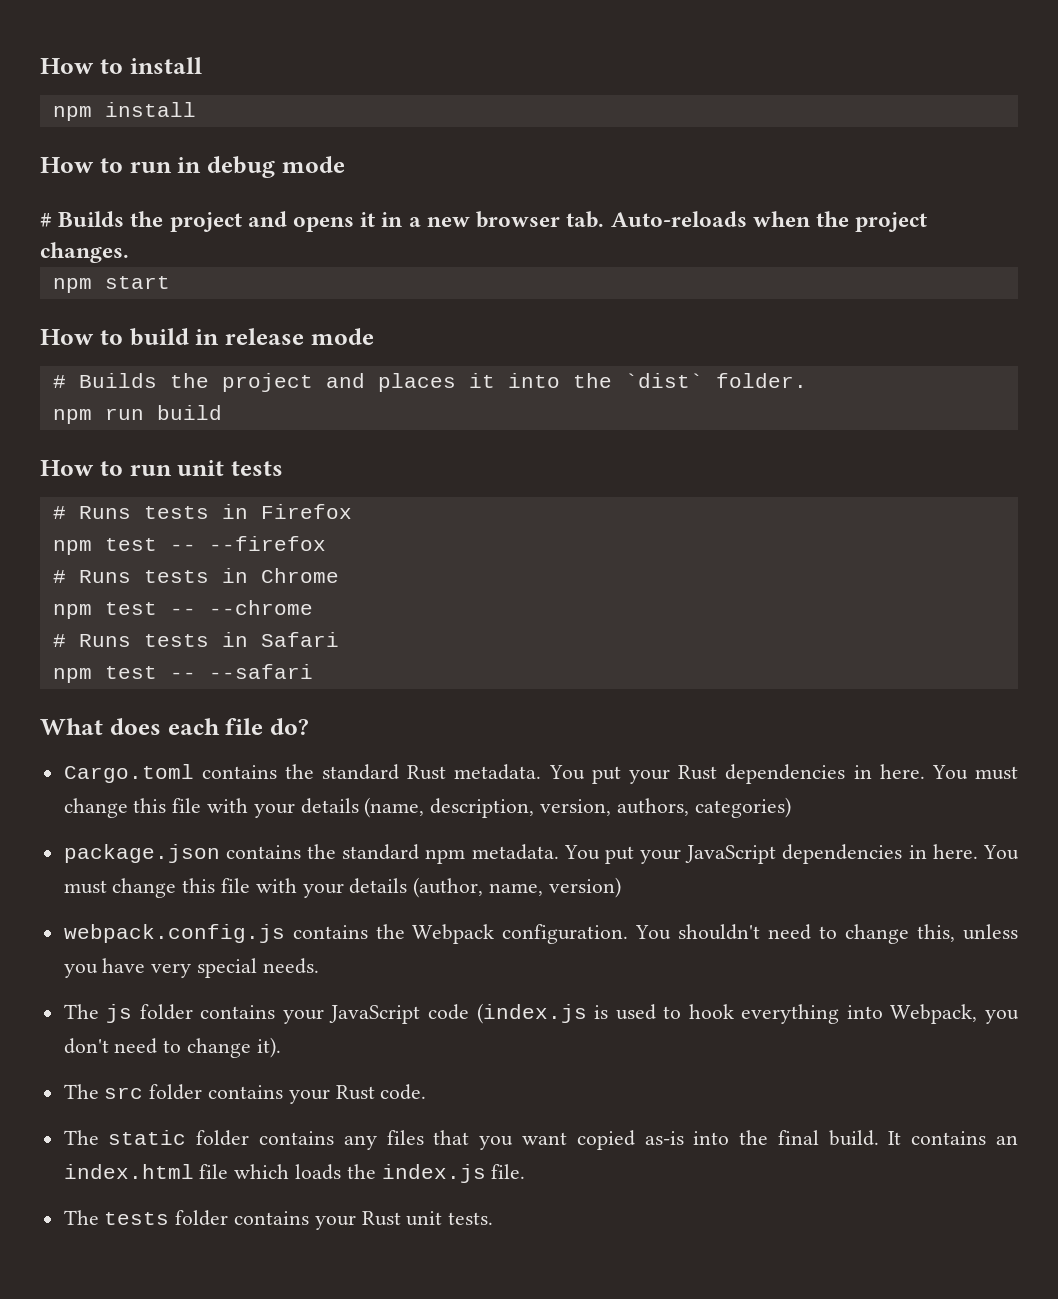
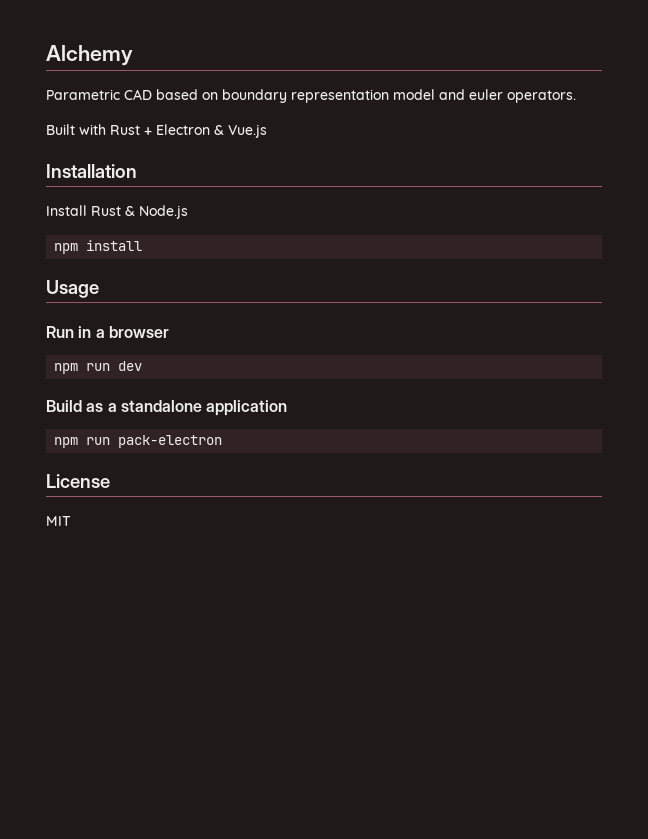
[40,57,202,74] [52,102,196,121] [40,156,345,178] [40,211,376,232] How to install // npm install // How to run in debug mode // # Builds the project and opens it -> [46,45,133,66] [46,89,576,103] [46,124,267,138] [46,164,137,178] [46,205,188,219] [54,240,143,254] [46,280,99,298] [46,326,74,338] Alchemy // Parametric CAD based on boundary representation model and euler operators. // Built with Rust + Electron & Vue.js // Installation // Install Rust & Node.js // npm install // Usage // Run
[426,217,470,227] new -> (105, 333) none
[566,211,928,232] [40,242,129,263] [52,276,170,293] [40,328,374,346] [52,373,807,392] [52,405,222,424] [40,460,283,476] [52,504,352,519] [52,536,326,555] [52,568,339,583] [52,600,313,619] [52,632,339,647] [52,664,313,683] [40,718,309,735] [63,764,1019,784] [63,797,791,818] [63,844,1019,864] [63,877,621,898] [63,924,1019,944] [63,958,319,978] [63,1003,1019,1024] [63,1037,281,1058] [63,1084,427,1104] [63,1130,1018,1150] [63,1164,526,1183] [63,1210,494,1230] tab. Auto-reloads when the project changes. // npm start // How to build in release mode // # Builds the project and places it into the `dist` folder. // npm run build // How to run unit tests // # Runs tests in Firefox // npm test -- --firefox // # Runs tests in Chrome // npm test -- --chrome // # Runs tests in Safari // npm test -- --safari // What does each file do? // Cargo.toml contains the standard Rust metadata. You put your Rust dependencies in here. You must change this file with your details (name, description, version, authors, categories) // package.json contains the standard npm metadata. You put your JavaScript dependencies in here. You must change this file with your details (author, name, version) // webpack.config.js contains the Webpack configuration. You shouldn't need to change this, unless you have very special needs. // The js folder contains your JavaScript code (index.js is used to hook everything into Webpack, you don't need to change it). // The src folder contains your Rust code. // The static folder contains any files that you want copied as-is into the final build. It contains an index.html file which loads the index.js file. // The tests folder contains your Rust unit tests. -> [54,361,143,374] [46,400,288,416] [54,435,223,448] [46,474,110,488] [46,516,71,526] // npm run dev // Build as a standalone application // npm run pack-electron // License // MIT

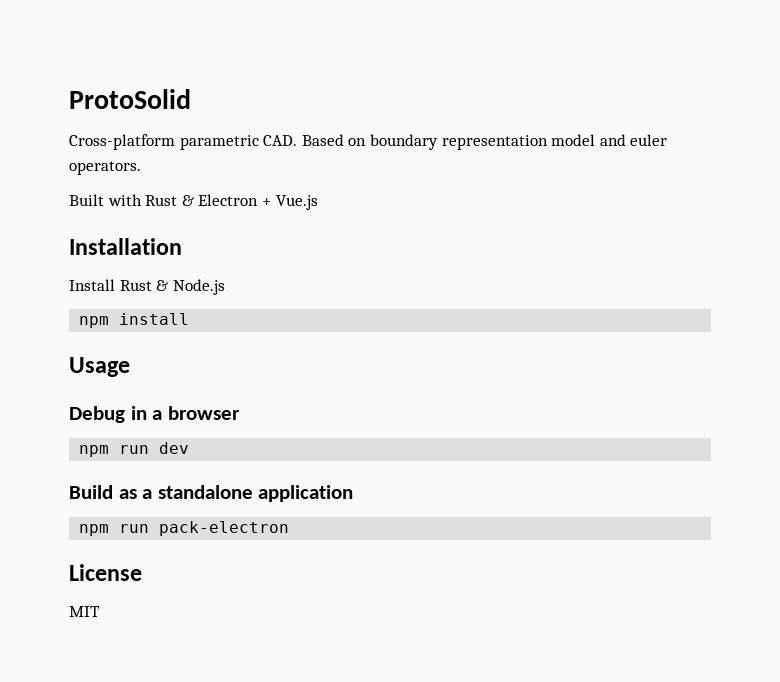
[46,45,133,66] [46,89,198,100] Alchemy // Parametric CAD based -> [69,89,191,109] [69,134,344,150] ProtoSolid // Cross-platform parametric CAD. Based
[144,124,224,135] + Electron & -> [181,194,271,206] & Electron +
[46,326,74,338] Run -> [69,406,125,423] Debug

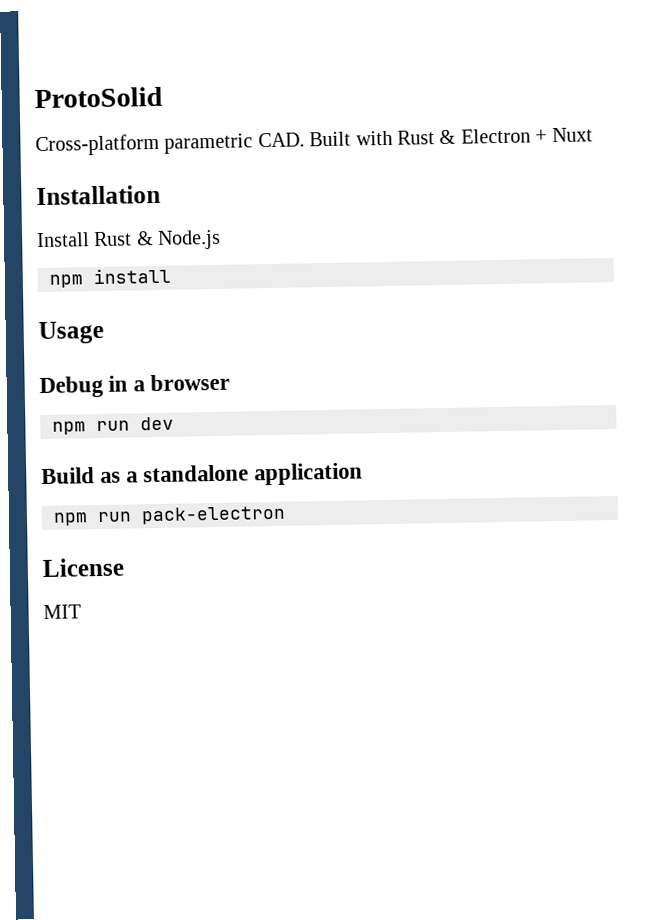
[301,134,668,150] [69,161,141,175] Based on boundary representation model and euler operators. // -> (305, 140) none
[275,195,318,210] Vue.js -> [551,127,593,143] Nuxt

